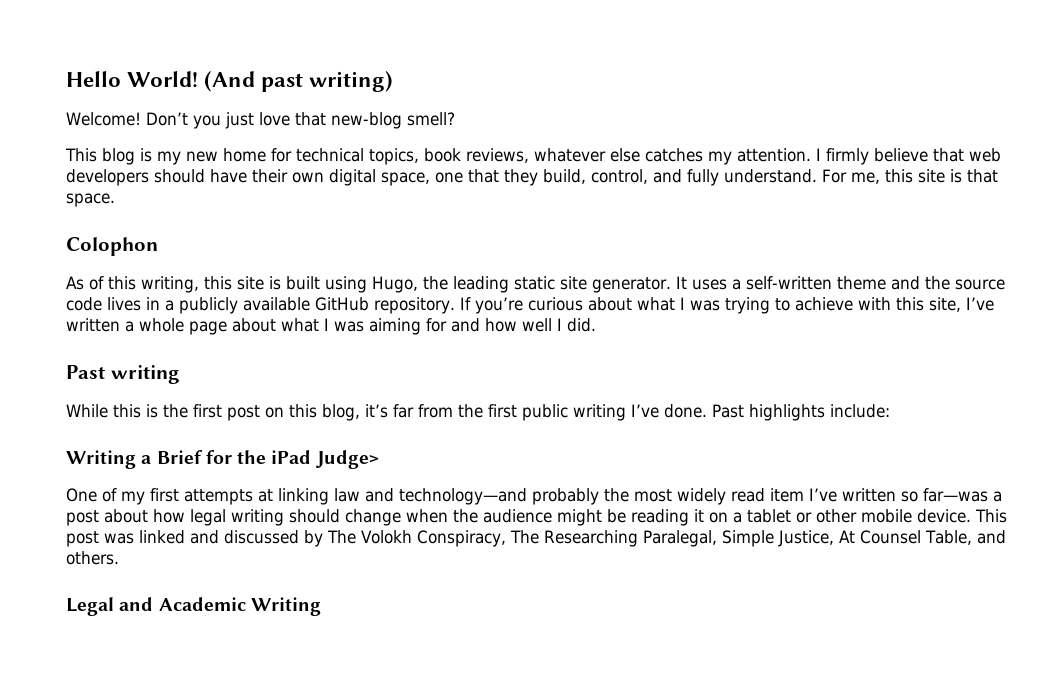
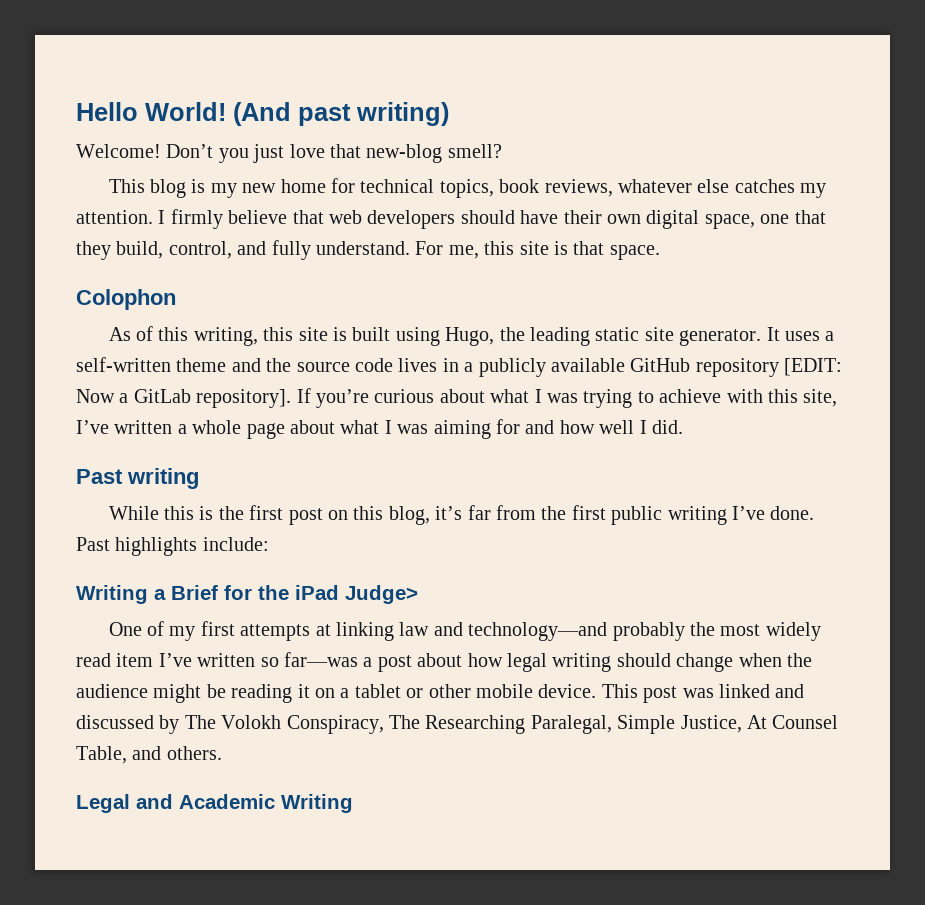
[374,297,455,314] repository. -> [695,358,843,377] [76,389,292,408] repository [EDIT: Now a GitLab repository].

